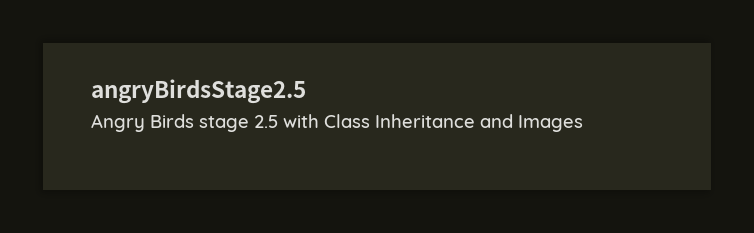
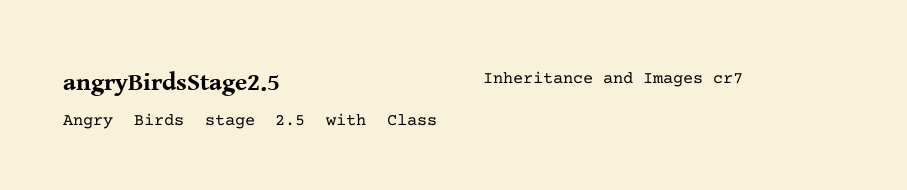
(583, 123) none -> [713,73,743,84] cr7

